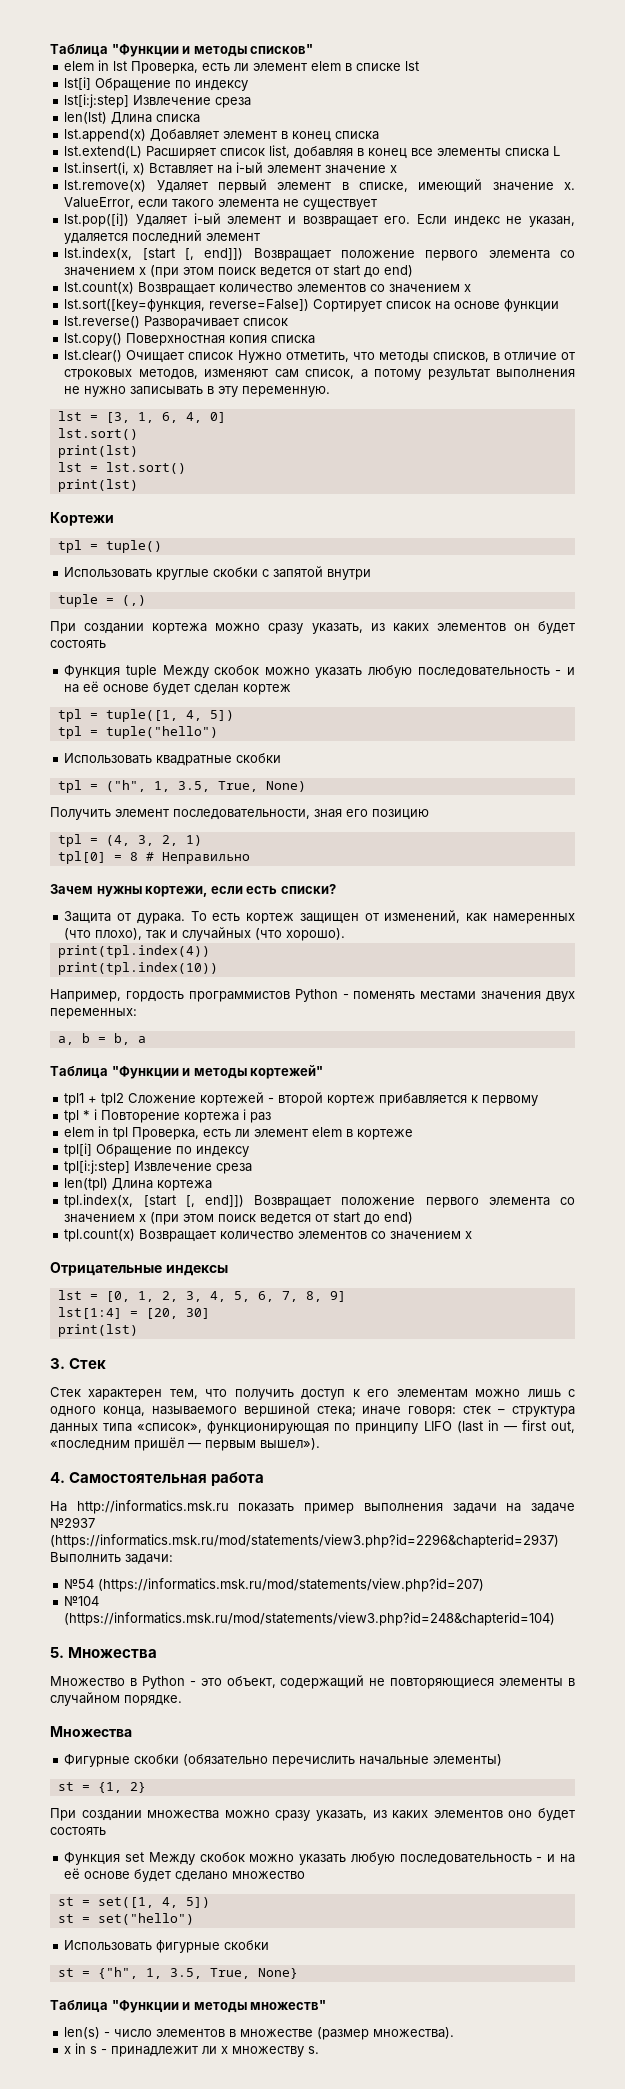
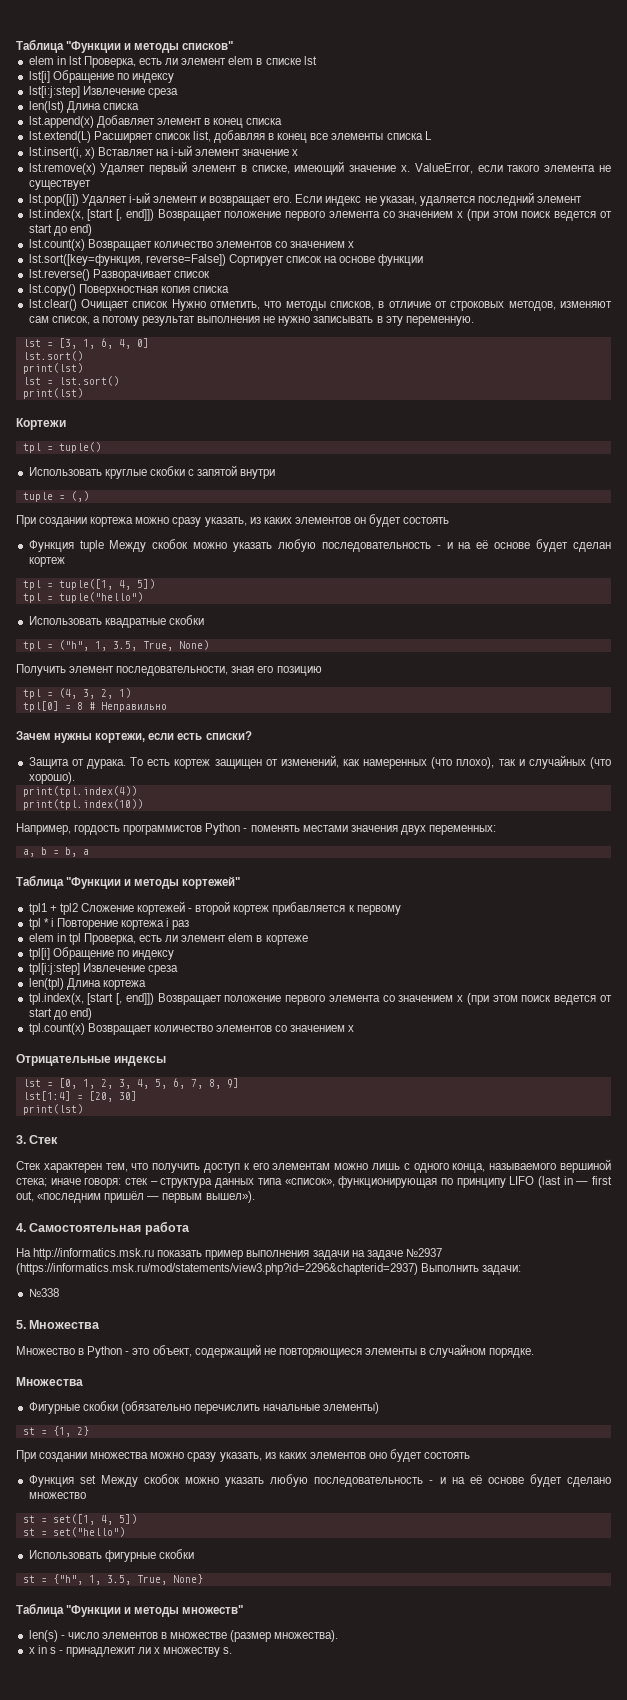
[64,1578,485,1592] [64,1596,100,1606] [64,1612,556,1626] №54 (https://informatics.msk.ru/mod/statements/view.php?id=207) // №104 (https://informatics.msk.ru/mod/statements/view3.php?id=248&chapterid=104) -> [28,1288,59,1297] №338

